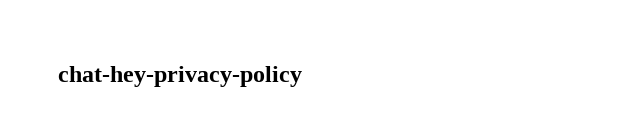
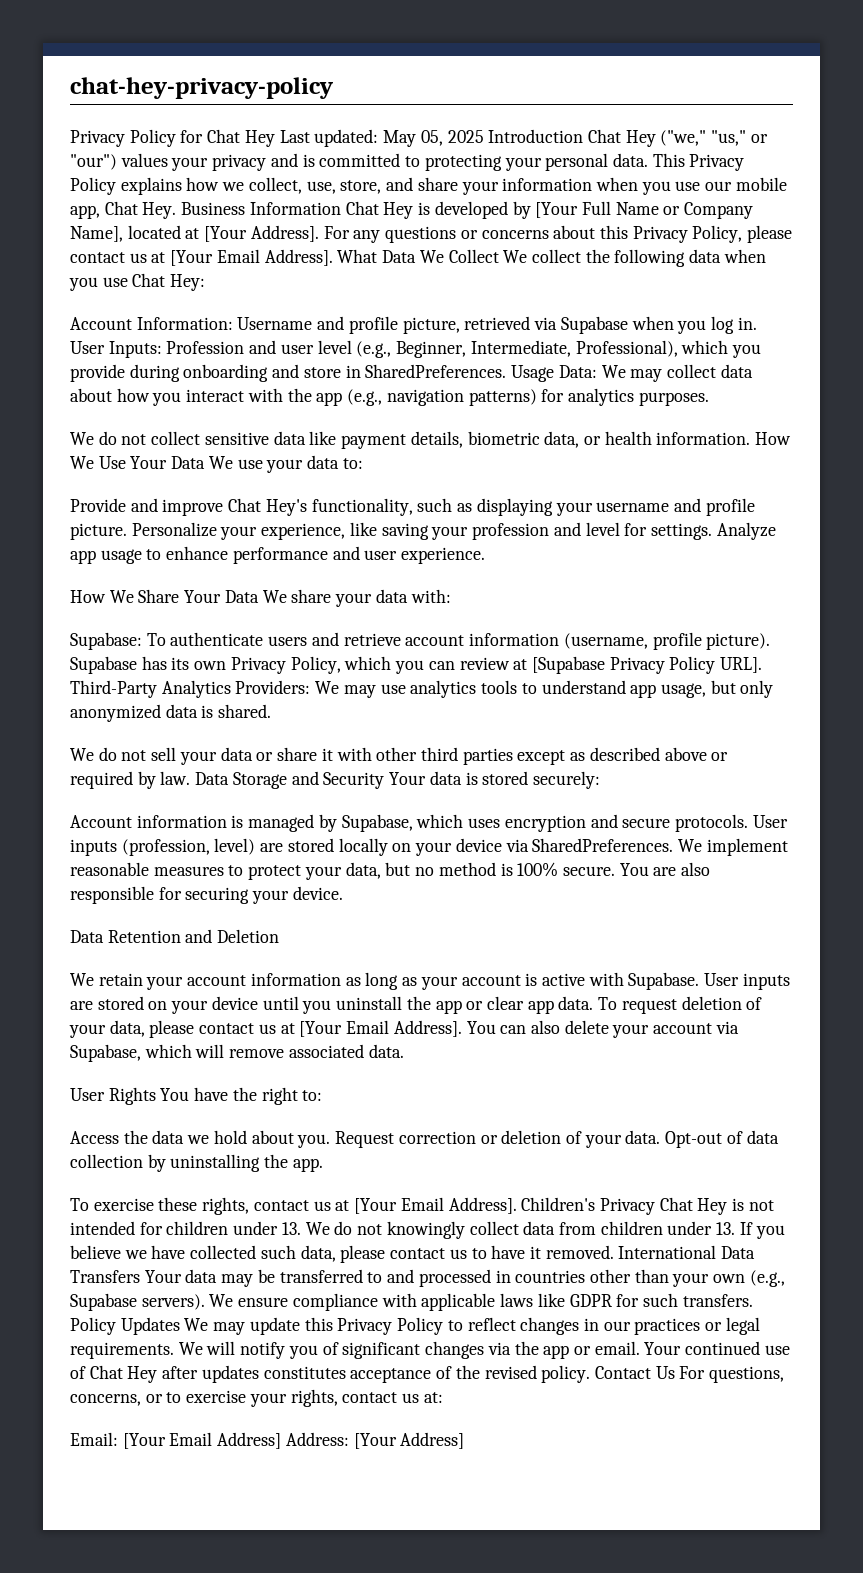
(302, 76) none -> [70,129,768,147] [70,153,745,171] [70,177,787,195] [70,201,754,219] [70,225,793,243] [70,249,766,267] [69,273,206,291] [70,316,757,334] [70,340,761,358] [70,364,753,382] [70,388,709,406] [70,431,792,449] [70,455,363,473] [70,498,755,516] [70,522,776,540] [70,546,486,564] [70,589,451,607] [70,632,771,650] [70,656,763,674] [70,680,774,698] [70,704,272,722] [70,747,729,765] [70,771,600,789] [70,814,788,832] [70,838,788,856] [70,862,711,880] [70,886,343,904] [70,929,280,943] [70,972,790,990] [70,996,763,1014] [69,1020,739,1038] [70,1044,404,1062] [70,1087,323,1105] [70,1130,779,1148] [70,1154,323,1172] [70,1197,774,1215] [70,1221,785,1239] [70,1245,756,1263] [70,1269,785,1287] [70,1293,753,1311] [70,1317,760,1335] [70,1341,790,1359] [70,1365,785,1383] [70,1389,443,1407] [70,1432,465,1449] // Privacy Policy for Chat Hey Last updated: May 05, 2025 Introduction Chat Hey ("we," "us," or "our") values your privacy and is committed to protecting your personal data. This Privacy Policy explains how we collect, use, store, and share your information when you use our mobile app, Chat Hey. Business Information Chat Hey is developed by [Your Full Name or Company Name], located at [Your Address]. For any questions or concerns about this Privacy Policy, please contact us at [Your Email Address]. What Data We Collect We collect the following data when you use Chat Hey: // Account Information: Username and profile picture, retrieved via Supabase when you log in. User Inputs: Profession and user level (e.g., Beginner, Intermediate, Professional), which you provide during onboarding and store in SharedPreferences. Usage Data: We may collect data about how you interact with the app (e.g., navigation patterns) for analytics purposes. // We do not collect sensitive data like payment details, biometric data, or health information. How We Use Your Data We use your data to: // Provide and improve Chat Hey's functionality, such as displaying your username and profile picture. Personalize your experience, like saving your profession and level for settings. Analyze app usage to enhance performance and user experience. // How We Share Your Data We share your data with: // Supabase: To authenticate users and retrieve account information (username, profile picture). Supabase has its own Privacy Policy, which you can review at [Supabase Privacy Policy URL]. Third-Party Analytics Providers: We may use analytics tools to understand app usage, but only anonymized data is shared. // We do not sell your data or share it with other third parties except as described above or required by law. Data Storage and Security Your data is stored securely: // Account information is managed by Supabase, which uses encryption and secure protocols. User inputs (profession, level) are stored locally on your device via SharedPreferences. We implement reasonable measures to protect your data, but no method is 100% secure. You are also responsible for securing your device. // Data Retention and Deletion // We retain your account information as long as your account is active with Supabase. User inputs are stored on your device until you uninstall the app or clear app data. To request deletion of your data, please contact us at [Your Email Address]. You can also delete your account via Supabase, which will remove associated data. // User Rights You have the right to: // Access the data we hold about you. Request correction or deletion of your data. Opt-out of data collection by uninstalling the app. // To exercise these rights, contact us at [Your Email Address]. Children's Privacy Chat Hey is not intended for children under 13. We do not knowingly collect data from children under 13. If you believe we have collected such data, please contact us to have it removed. International Data Transfers Your data may be transferred to and processed in countries other than your own (e.g., Supabase servers). We ensure compliance with applicable laws like GDPR for such transfers. Policy Updates We may update this Privacy Policy to reflect changes in our practices or legal requirements. We will notify you of significant changes via the app or email. Your continued use of Chat Hey after updates constitutes acceptance of the revised policy. Contact Us For questions, concerns, or to exercise your rights, contact us at: // Email: [Your Email Address] Address: [Your Address]

